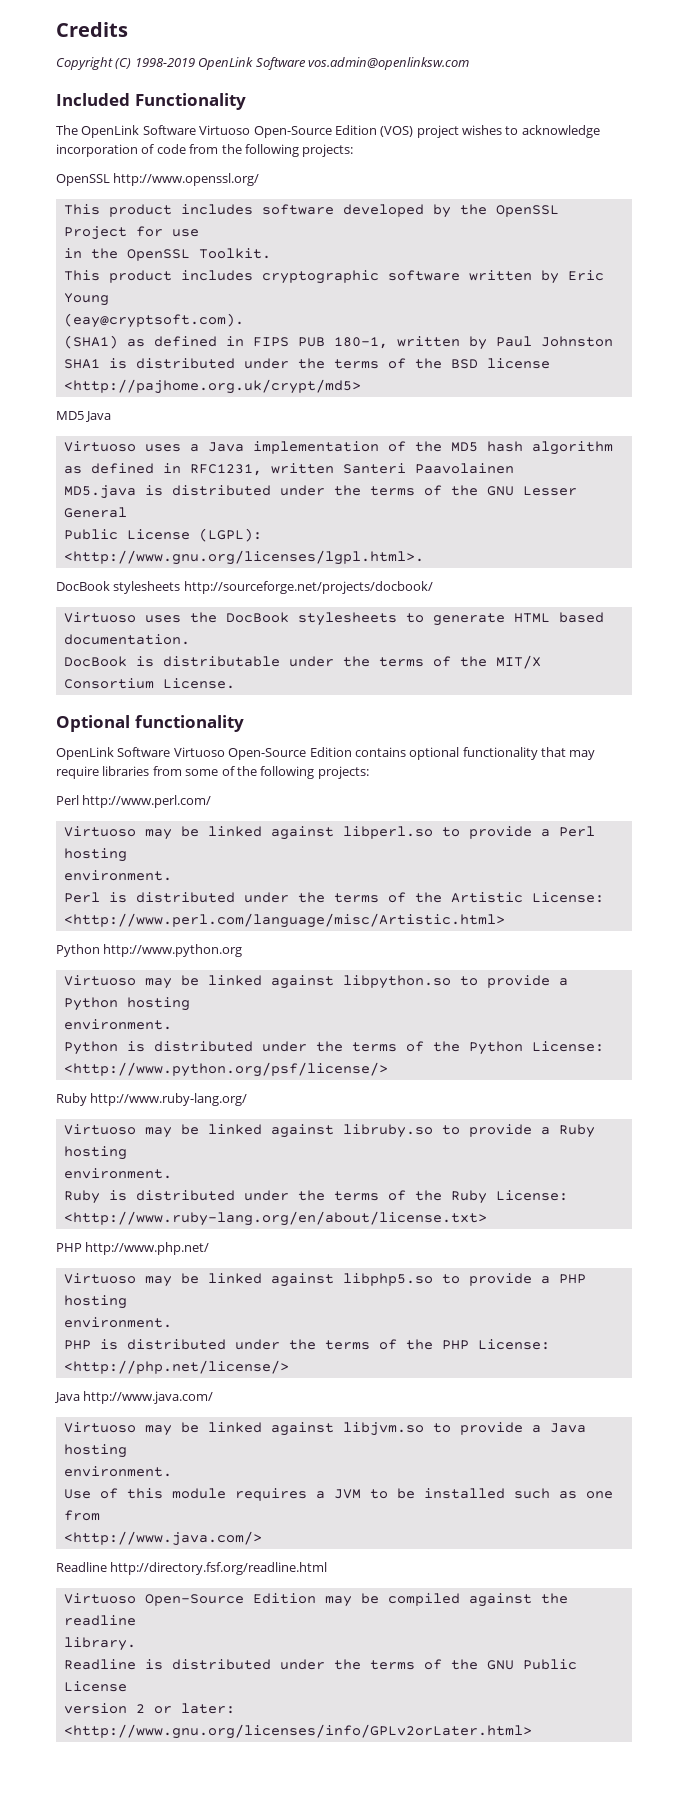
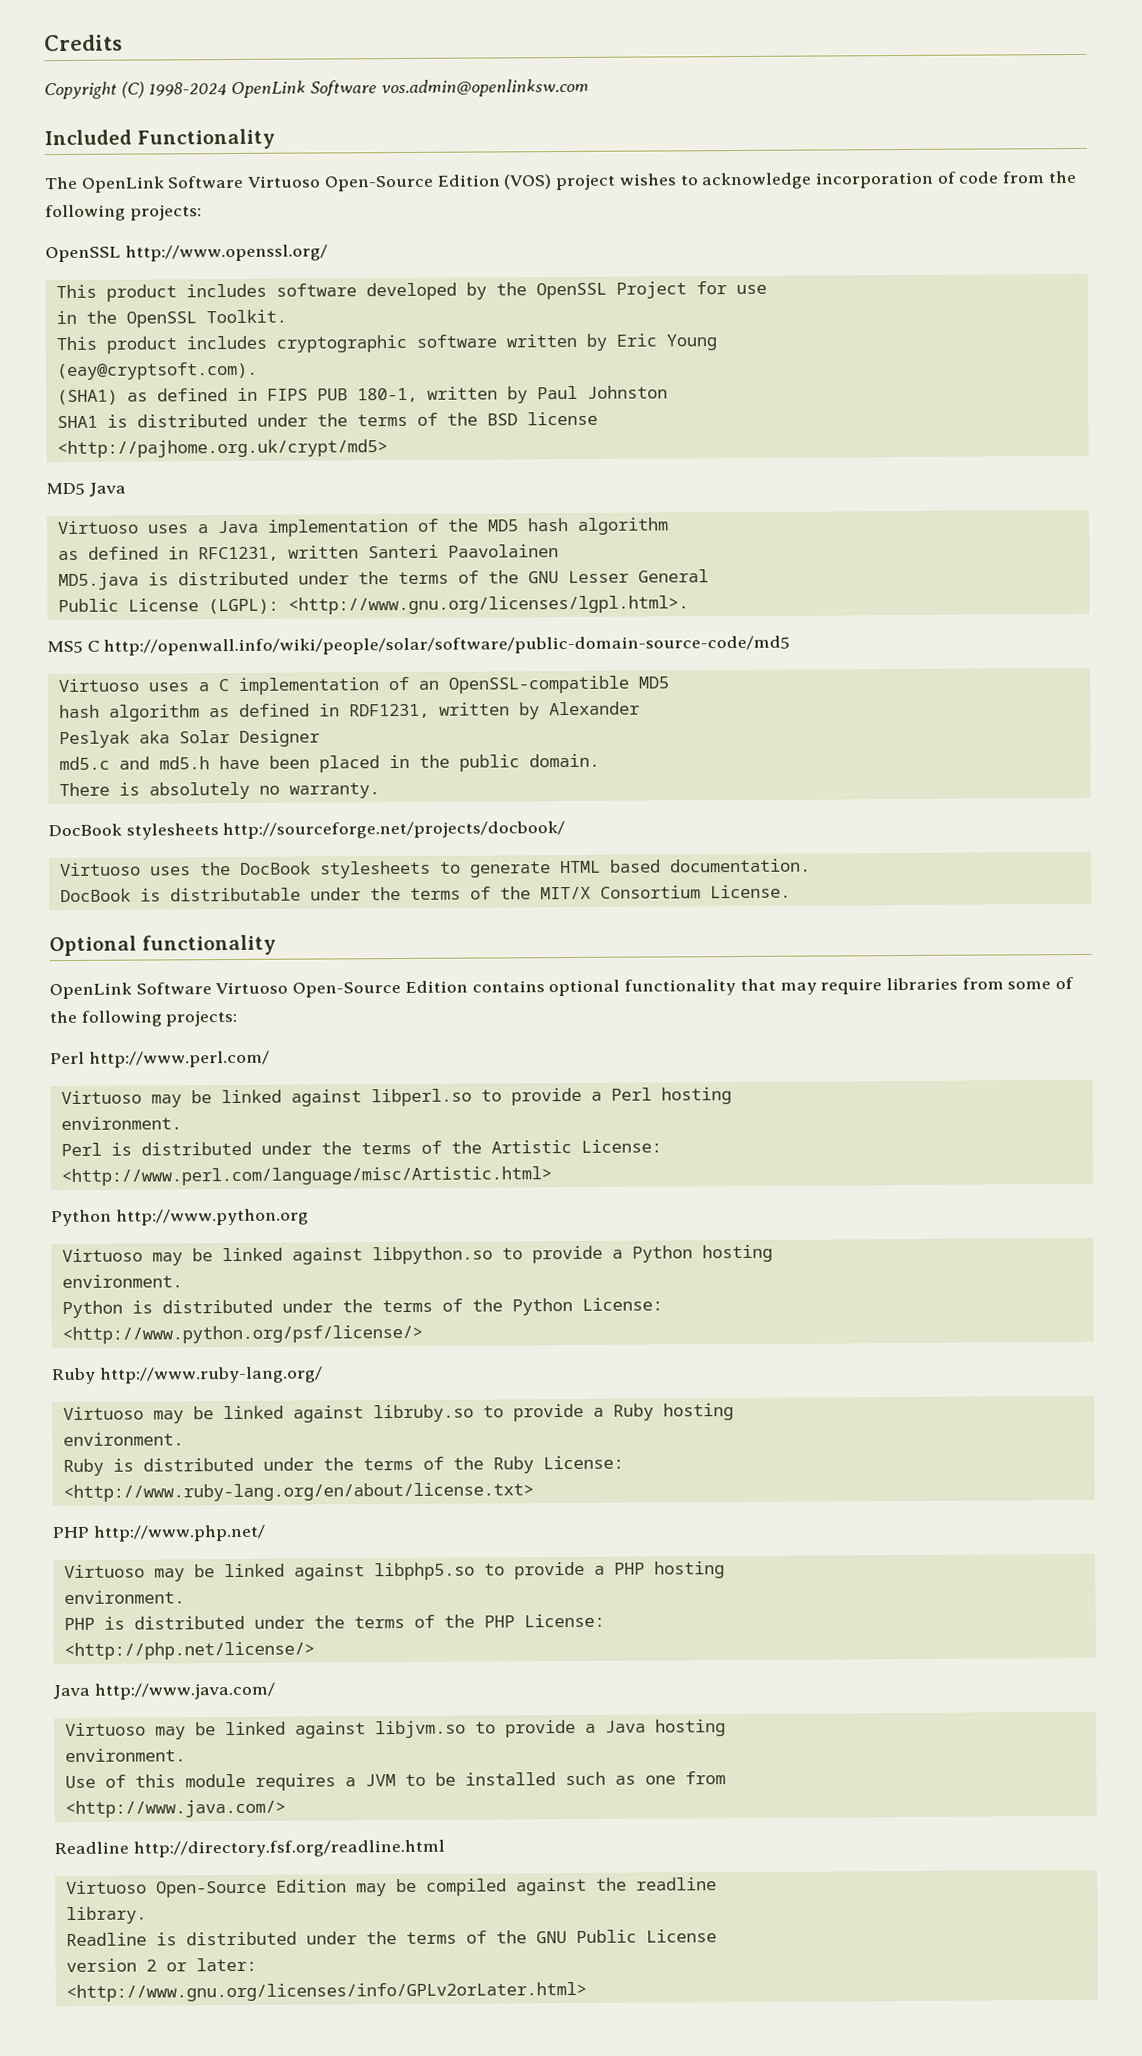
[134,58,195,67] 1998-2019 -> [148,82,228,97] 1998-2024
(424, 557) none -> [47,635,791,656] [57,675,669,695] [58,701,640,722] [58,729,320,749] [58,753,600,773] [58,781,380,800] // MS5 C http://openwall.info/wiki/people/solar/software/public-domain-source-code/md5 // Virtuoso uses a C implementation of an OpenSSL-compatible MD5 // hash algorithm as defined in RDF1231, written by Alexander // Peslyak aka Solar Designer // md5.c and md5.h have been placed in the public domain. // There is absolutely no warranty.

